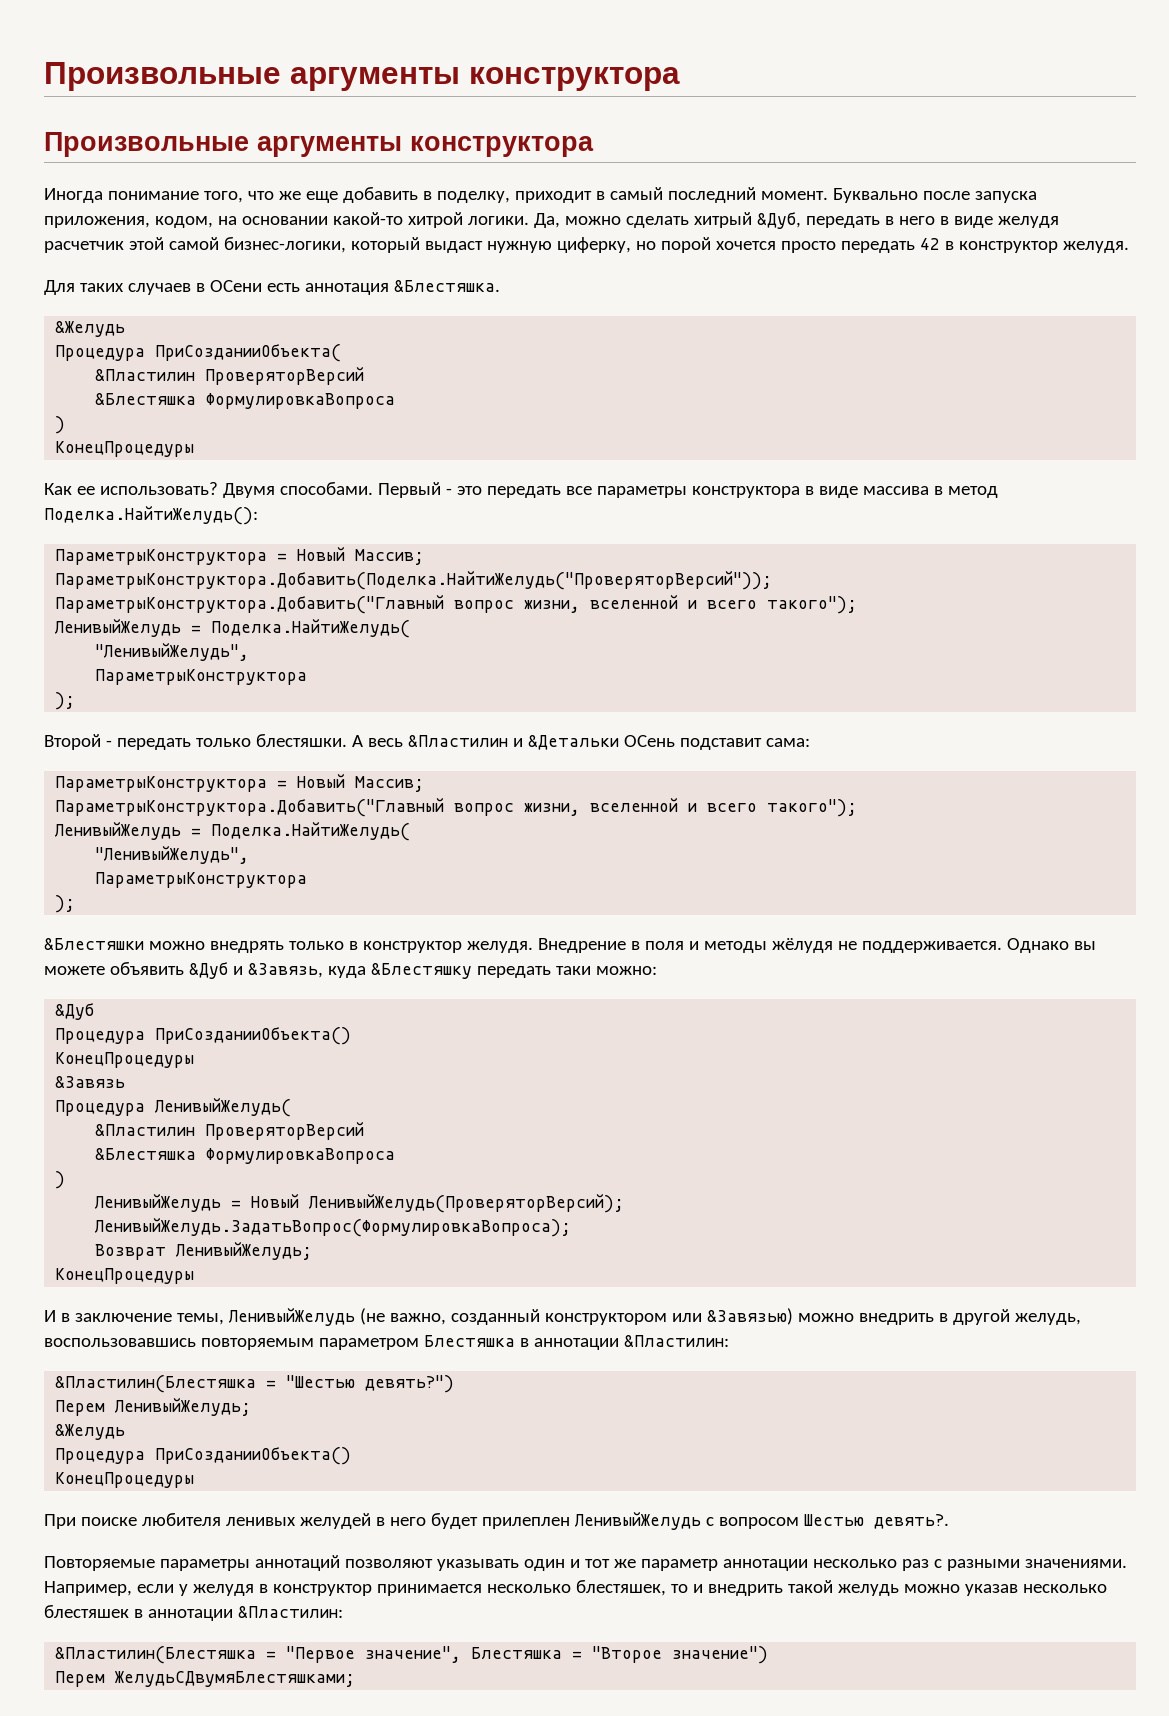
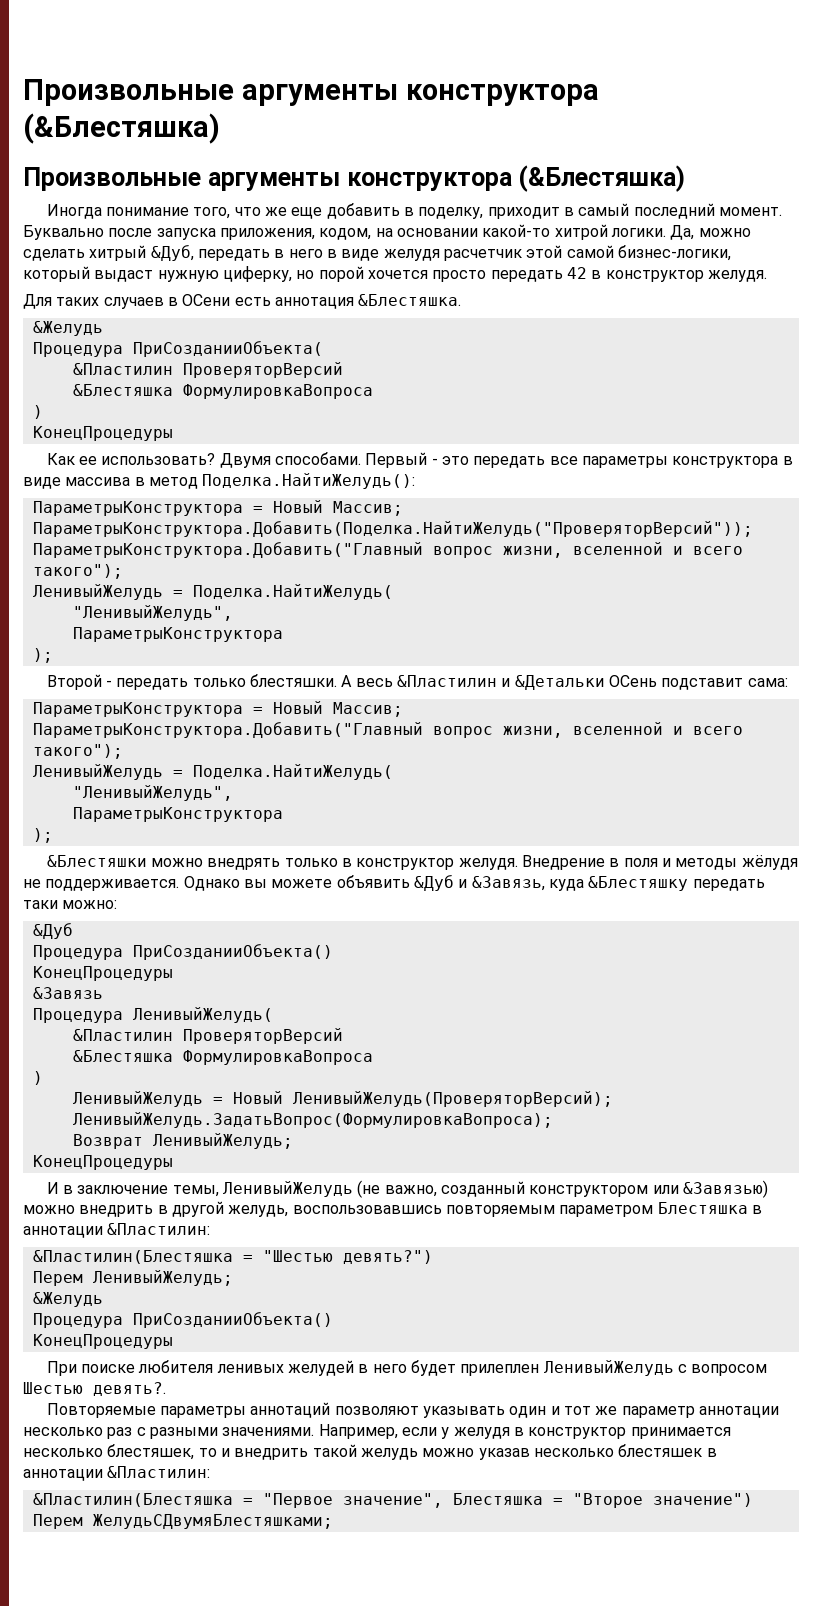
[44,62,680,91] [44,132,594,157] Произвольные аргументы конструктора // Произвольные аргументы конструктора -> [23,79,599,106] [23,113,220,144] [23,165,686,192] Произвольные аргументы конструктора (&Блестяшка) // Произвольные аргументы конструктора (&Блестяшка)

